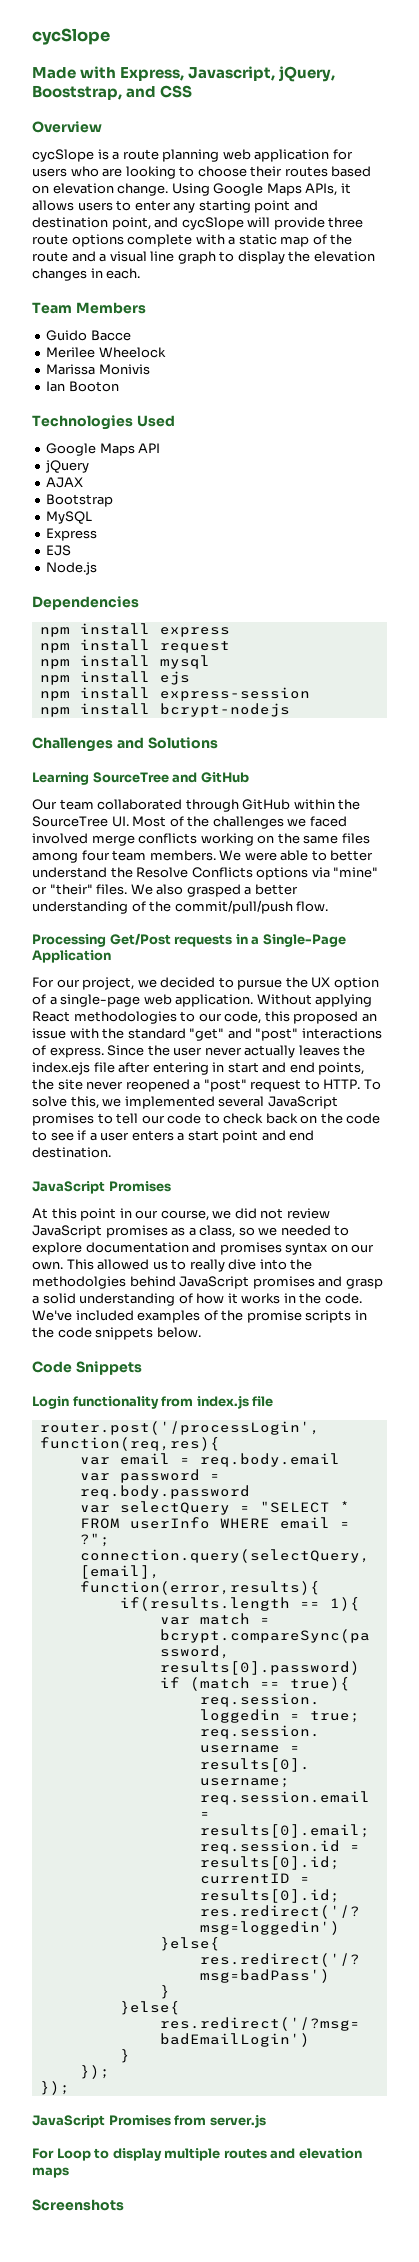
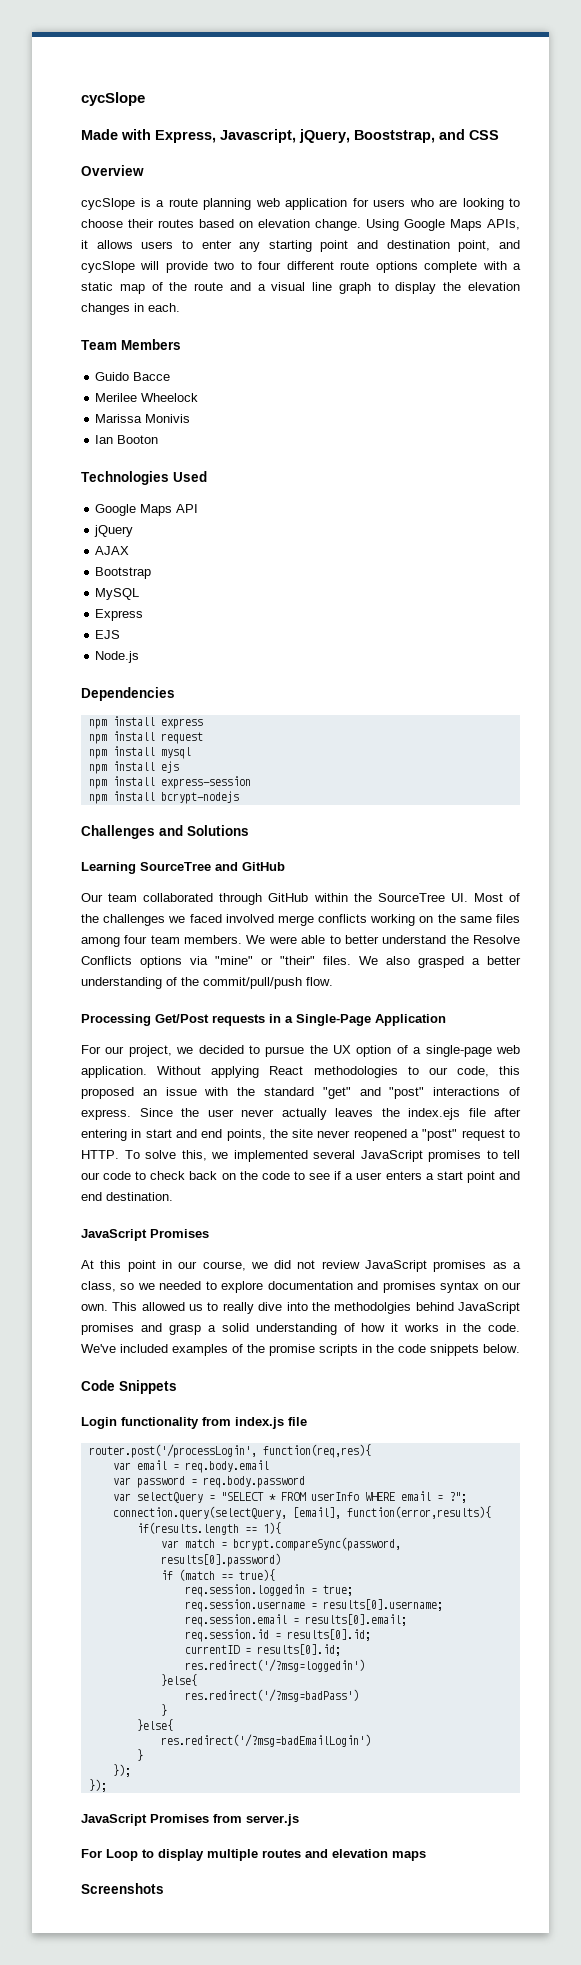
[328,217,364,228] three -> [214,261,334,270] two to four different

